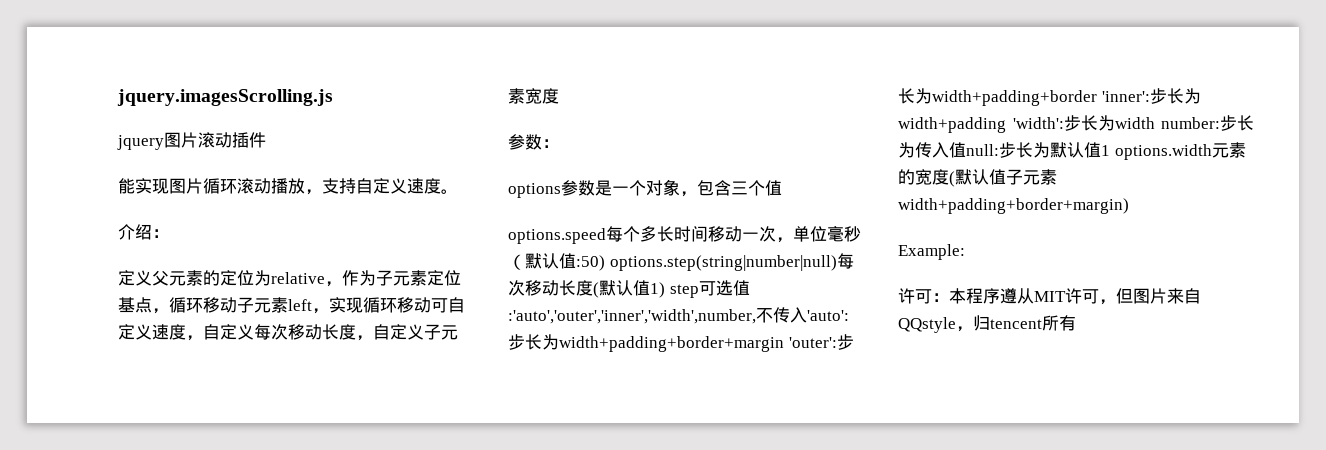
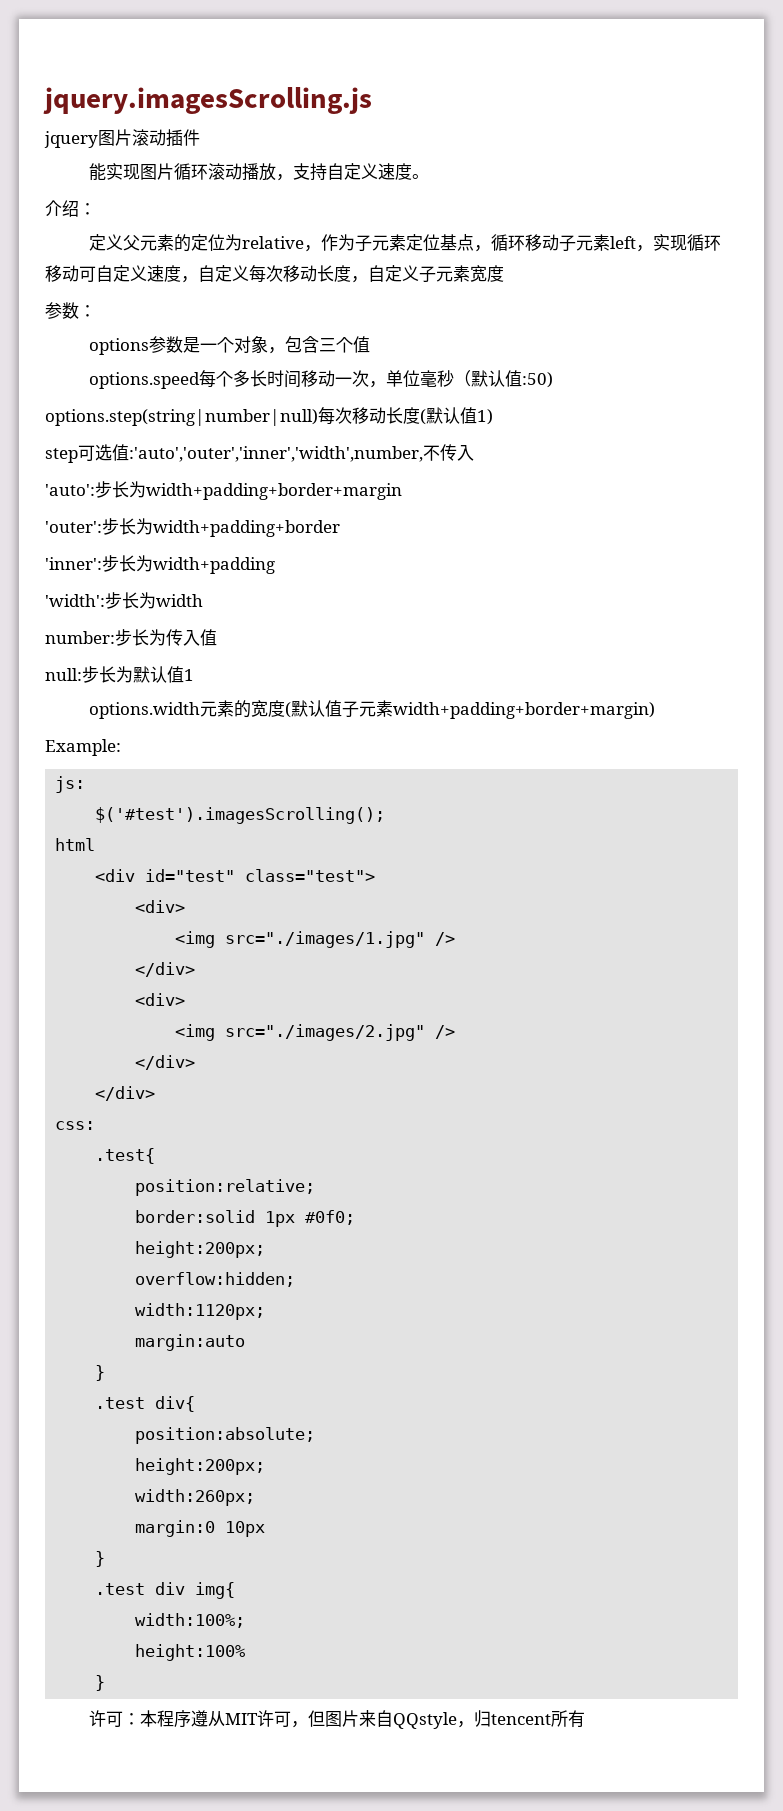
(605, 263) none -> (554, 380) //
(665, 290) none -> (493, 417) //
(807, 315) none -> (474, 453) //
(784, 344) none -> (402, 491) //
(1097, 98) none -> (340, 528) //
(1006, 125) none -> (275, 565) //
(1155, 123) none -> (203, 600) //
(966, 150) none -> (217, 637) //
(1110, 150) none -> (194, 675) //
(965, 252) none -> [55,776,86,793] [95,807,386,824] [55,838,96,851] [95,869,376,882] [135,900,186,913] [175,931,456,948] [135,962,196,977] [135,993,186,1006] [175,1024,456,1041] [135,1055,196,1070] [95,1086,156,1101] [55,1121,96,1130] [95,1148,156,1164] [135,1179,316,1196] [135,1210,356,1227] [135,1241,266,1258] [135,1272,296,1287] [135,1303,266,1320] [135,1334,246,1351] [95,1365,106,1381] [95,1396,196,1412] [135,1427,316,1444] [135,1458,266,1475] [135,1489,256,1506] [135,1520,266,1537] [95,1551,106,1567] [95,1582,236,1599] [135,1613,246,1628] [135,1644,246,1661] [95,1675,106,1691] // js: // $('#test').imagesScrolling(); // html // <div id="test" class="test"> // <div> // <img src="./images/1.jpg" /> // </div> // <div> // <img src="./images/2.jpg" /> // </div> // </div> // css: // .test{ // position:relative; // border:solid 1px #0f0; // height:200px; // overflow:hidden; // width:1120px; // margin:auto // } // .test div{ // position:absolute; // height:200px; // width:260px; // margin:0 10px // } // .test div img{ // width:100%; // height:100% // }

